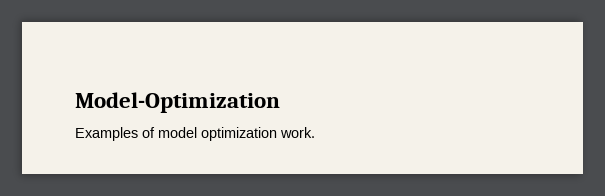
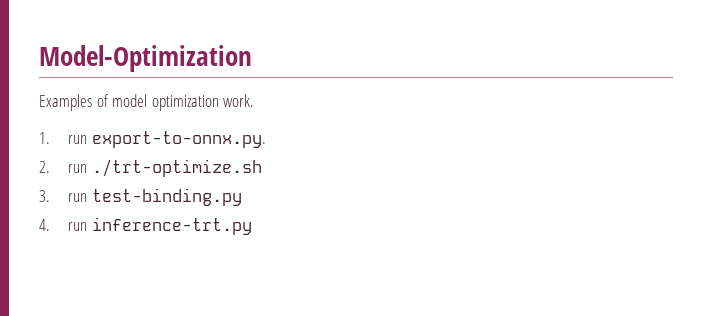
(315, 132) none -> [39,131,266,148] [39,159,262,177] [39,188,242,206] [39,217,252,235] // 1. run export-to-onnx.py. // 2. run ./trt-optimize.sh // 3. run test-binding.py // 4. run inference-trt.py

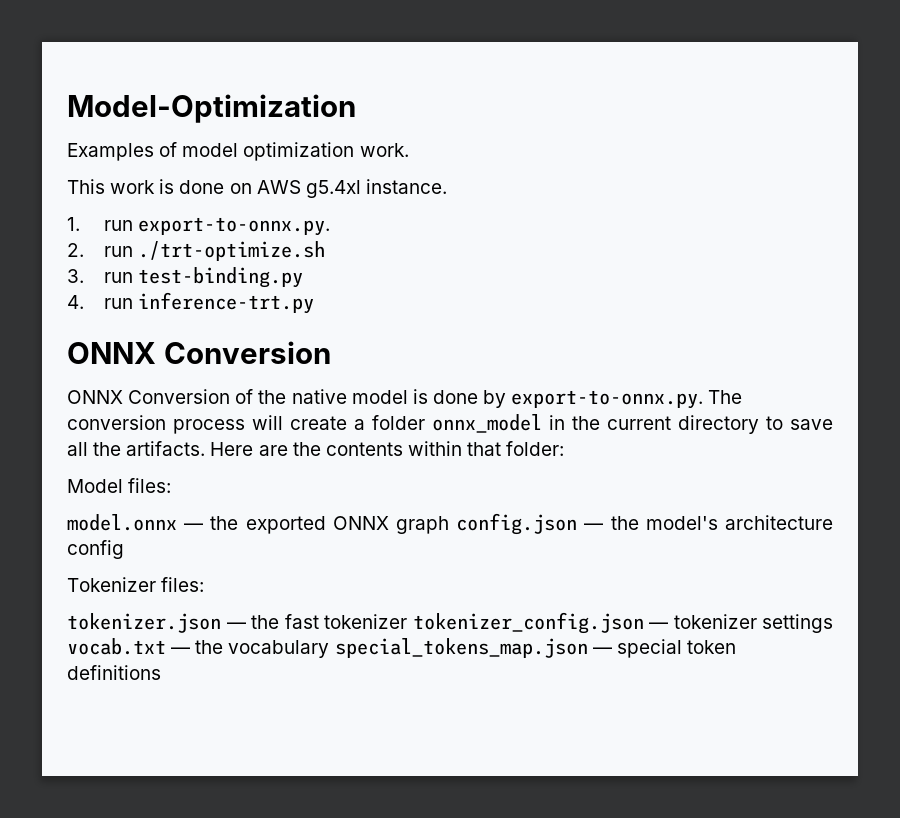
(255, 100) none -> [67,179,447,198] // This work is done on AWS g5.4xl instance.
(252, 226) none -> [67,341,331,364] [67,389,743,409] [67,414,833,434] [67,441,565,456] [67,478,172,493] [67,513,834,535] [67,540,124,559] [67,577,205,592] [67,612,833,634] [67,638,736,658] [67,665,161,680] // ONNX Conversion // ONNX Conversion of the native model is done by export-to-onnx.py. The conversion process will create a folder onnx_model in the current directory to save all the artifacts. Here are the contents within that folder: // Model files: // model.onnx — the exported ONNX graph config.json — the model's architecture config // Tokenizer files: // tokenizer.json — the fast tokenizer tokenizer_config.json — tokenizer settings vocab.txt — the vocabulary special_tokens_map.json — special token definitions

